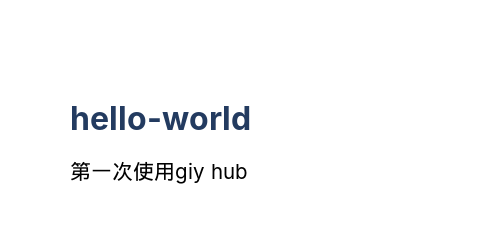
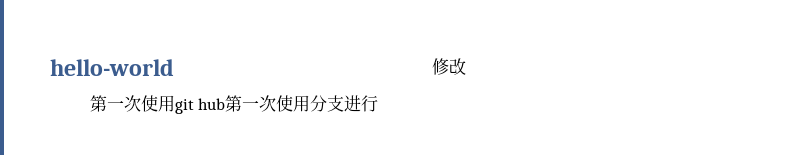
[175,162,248,184] giy hub -> [174,95,379,114] [432,58,466,75] git hub第一次使用分支进行修改

